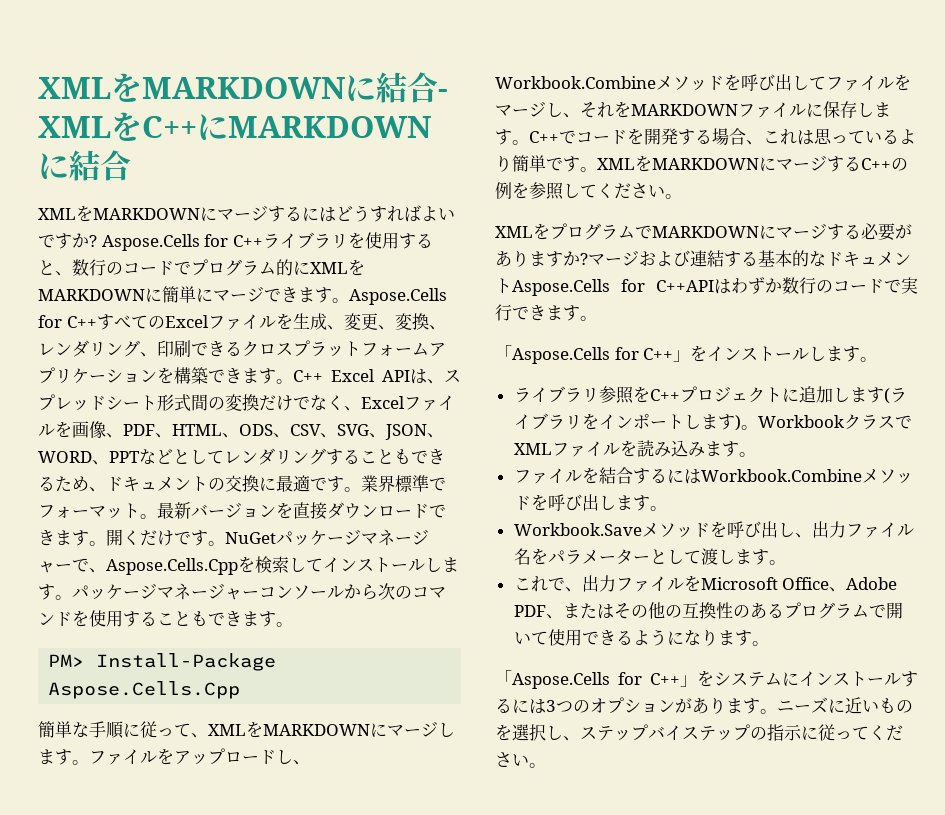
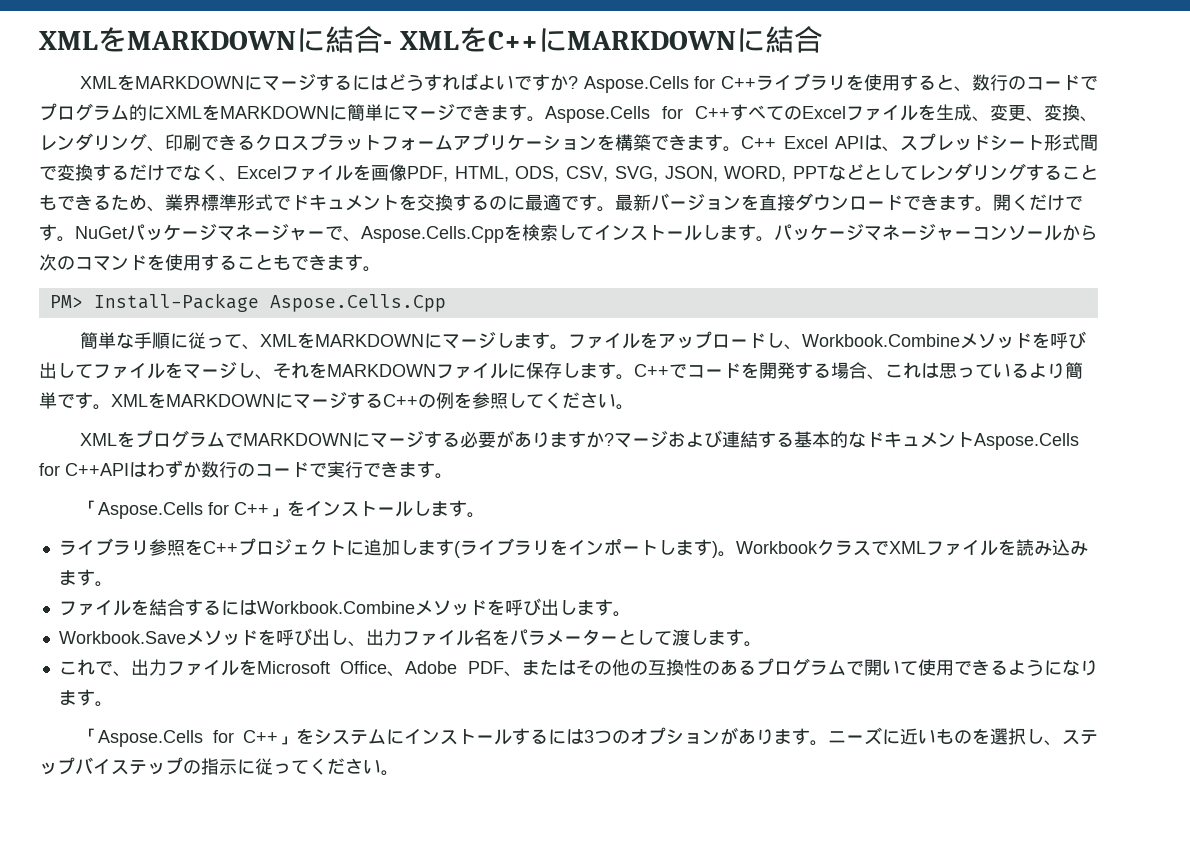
[208,394,259,411] の変換 -> [39,164,129,181] で変換する
[106,424,444,440] [38,451,109,465] 、PDF、HTML、ODS、CSV、SVG、JSON、WORD、 -> [407,166,787,182] PDF, HTML, ODS, CSV, SVG, JSON, WORD,
[106,475,446,492] [38,503,140,519] ドキュメントの交換に最適です。業界標準でフォーマット -> [165,194,597,211] 業界標準形式でドキュメントを交換するのに最適です

